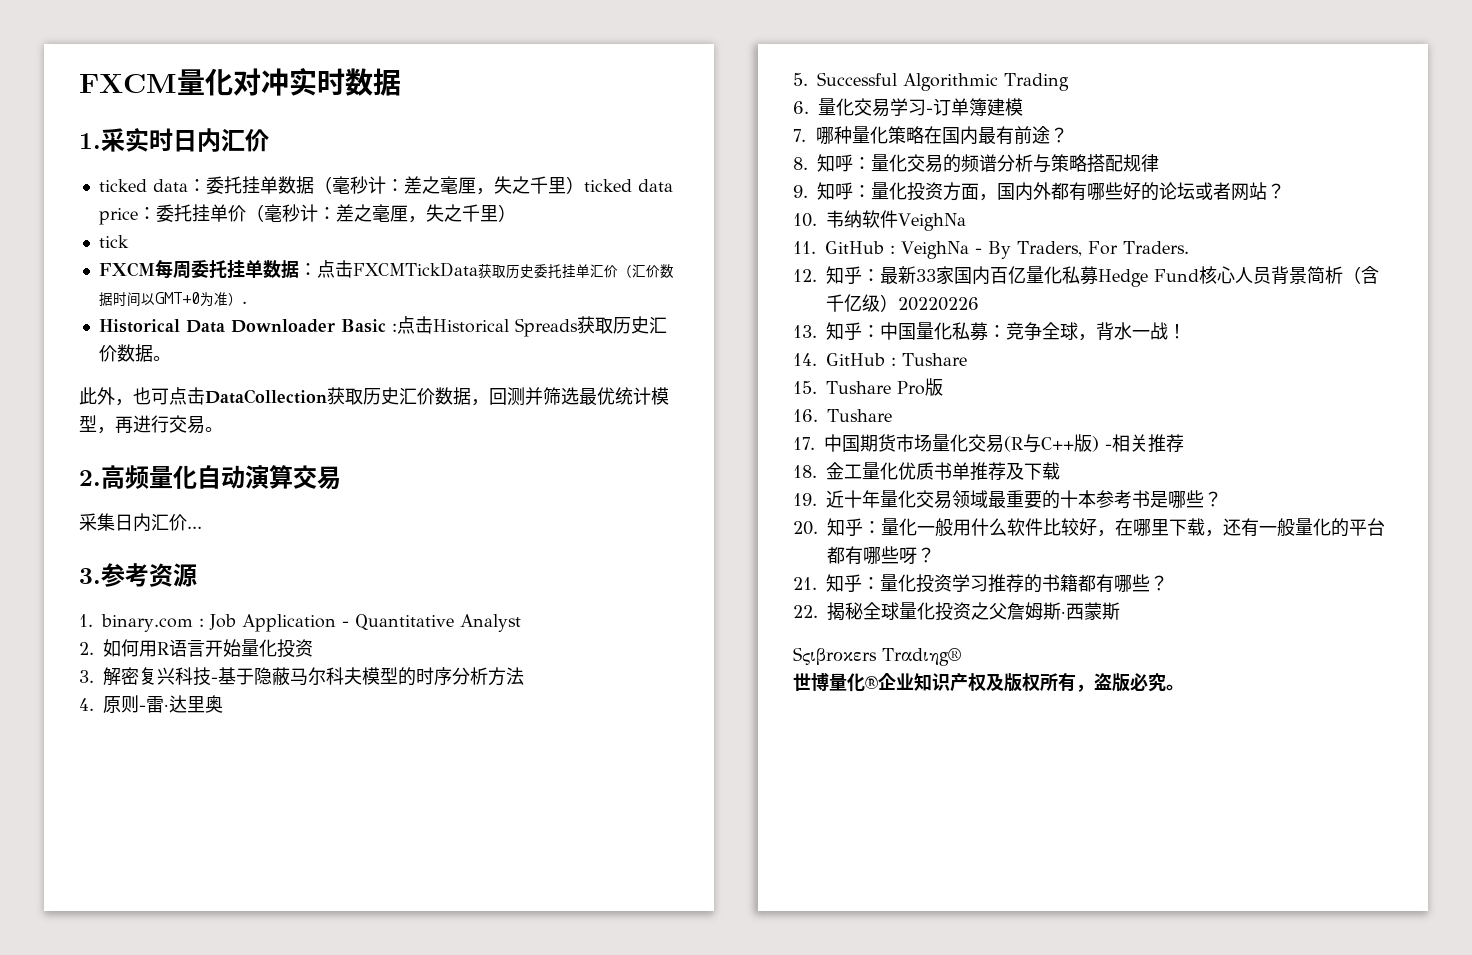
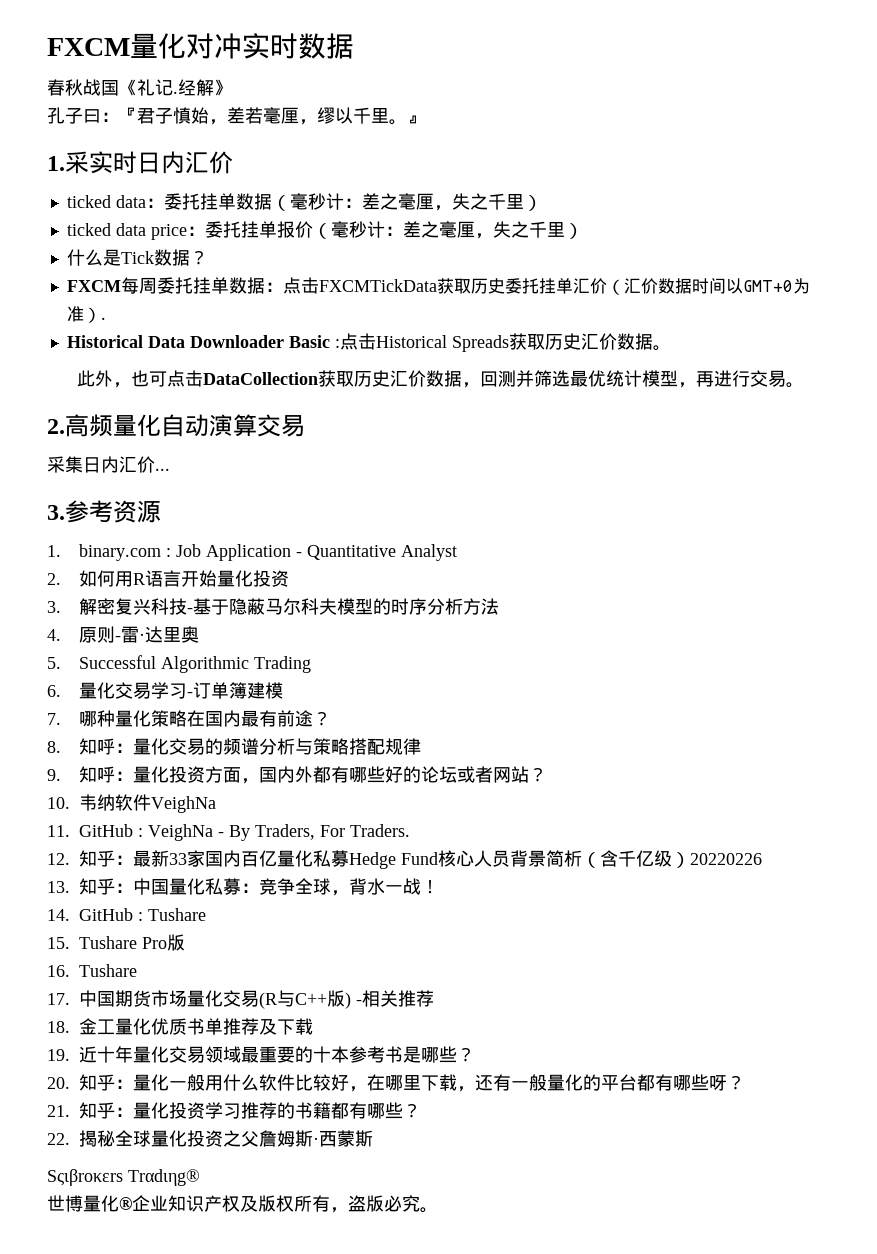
(401, 82) none -> [47,79,232,96] [47,107,425,125] // 春秋战国《礼记.经解》 // 孔子曰：『君子慎始，差若毫厘，缪以千里。』
(584, 185) none -> (542, 203) //
(228, 213) none -> [276,221,295,238] 报
[98,235,129,248] tick -> [66,249,208,266] 什么是Tick数据？

